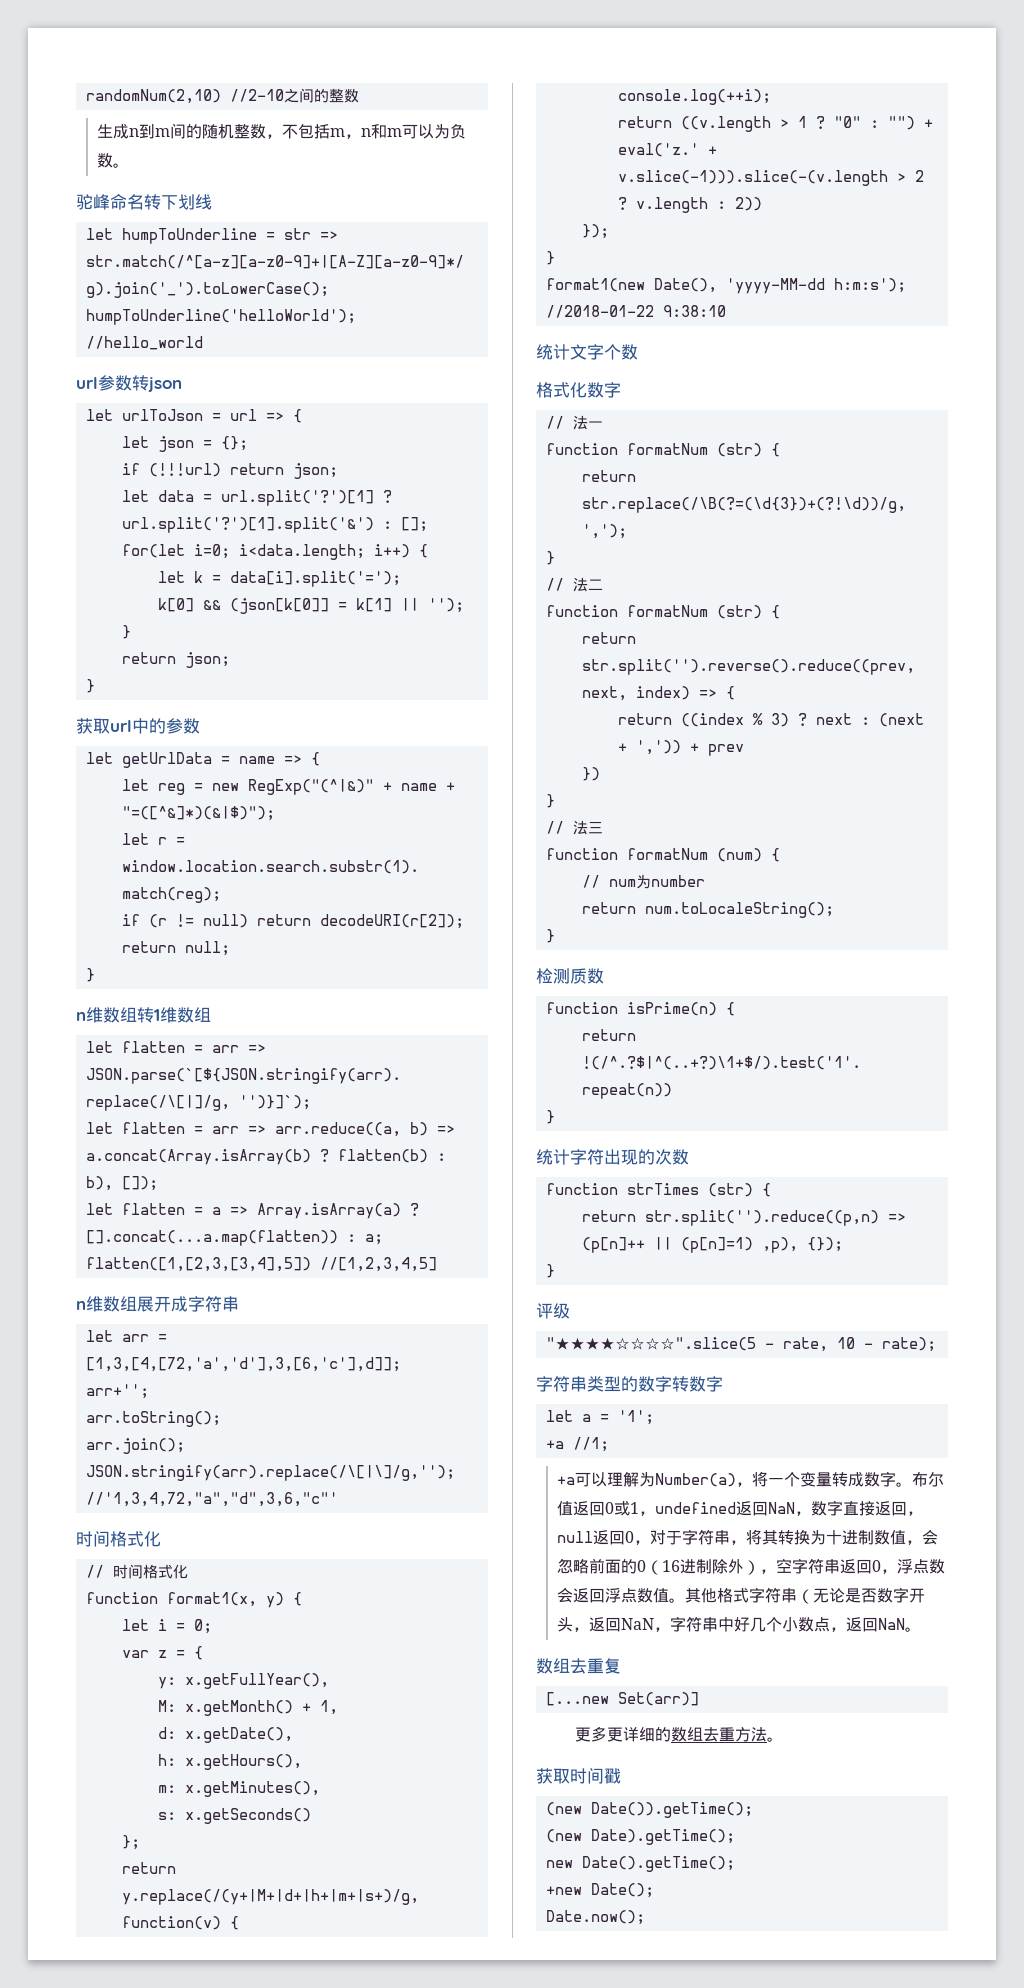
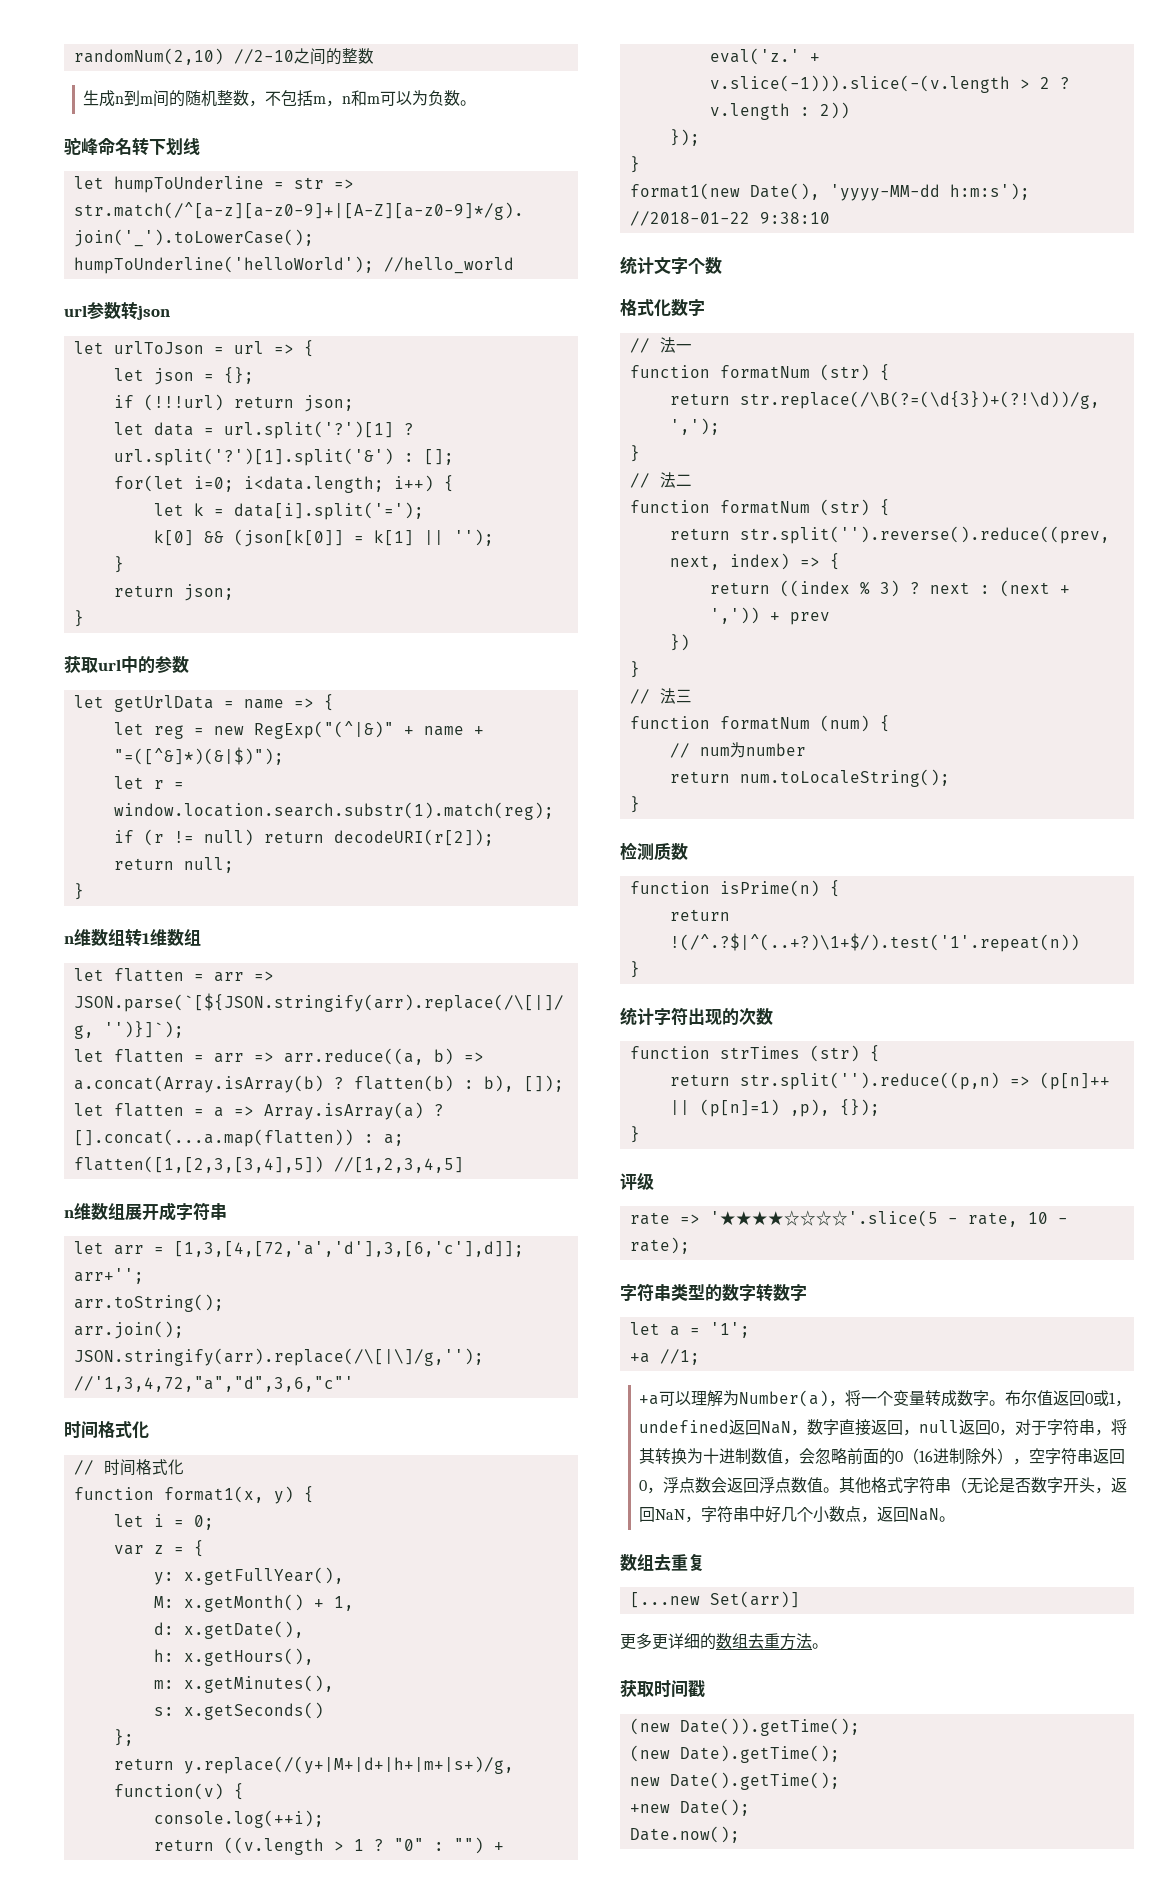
[545,1337,756,1351] "★★★★☆☆☆☆".slice(5 -> [629,1210,938,1227] rate => '★★★★☆☆☆☆'.slice(5

